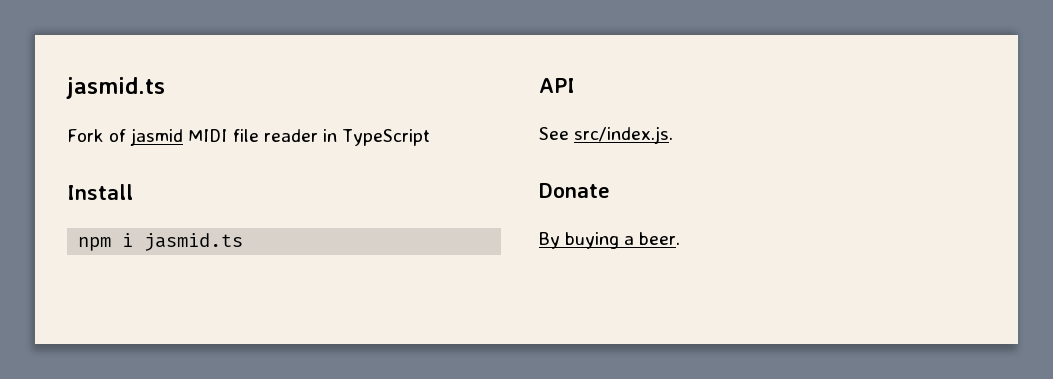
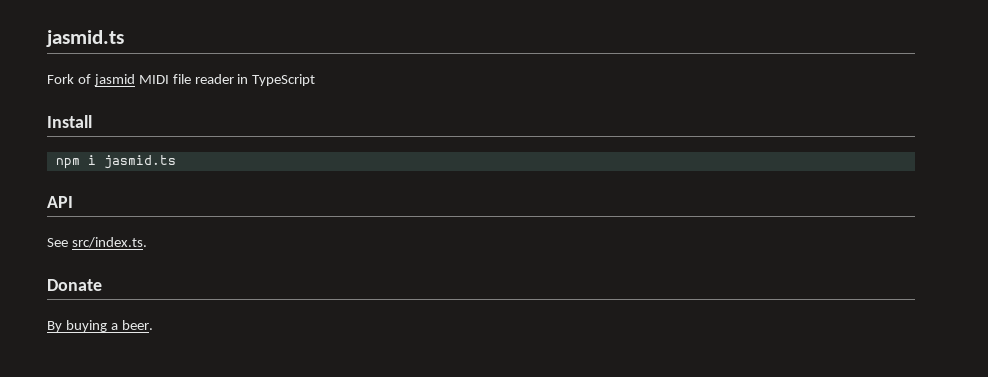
[574,126,674,144] src/index.js. -> [71,237,147,248] src/index.ts.

